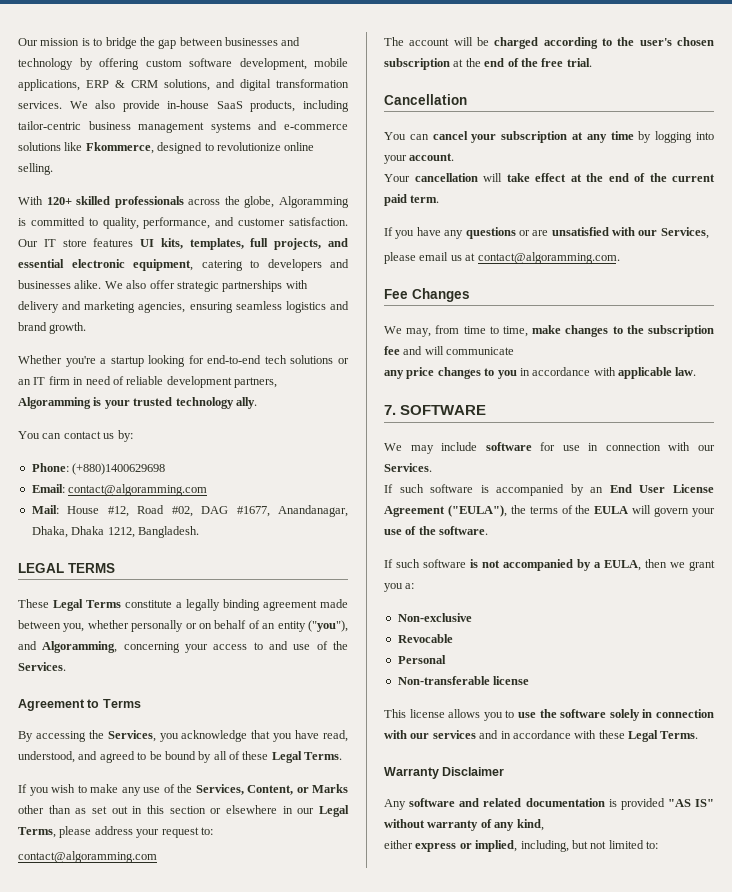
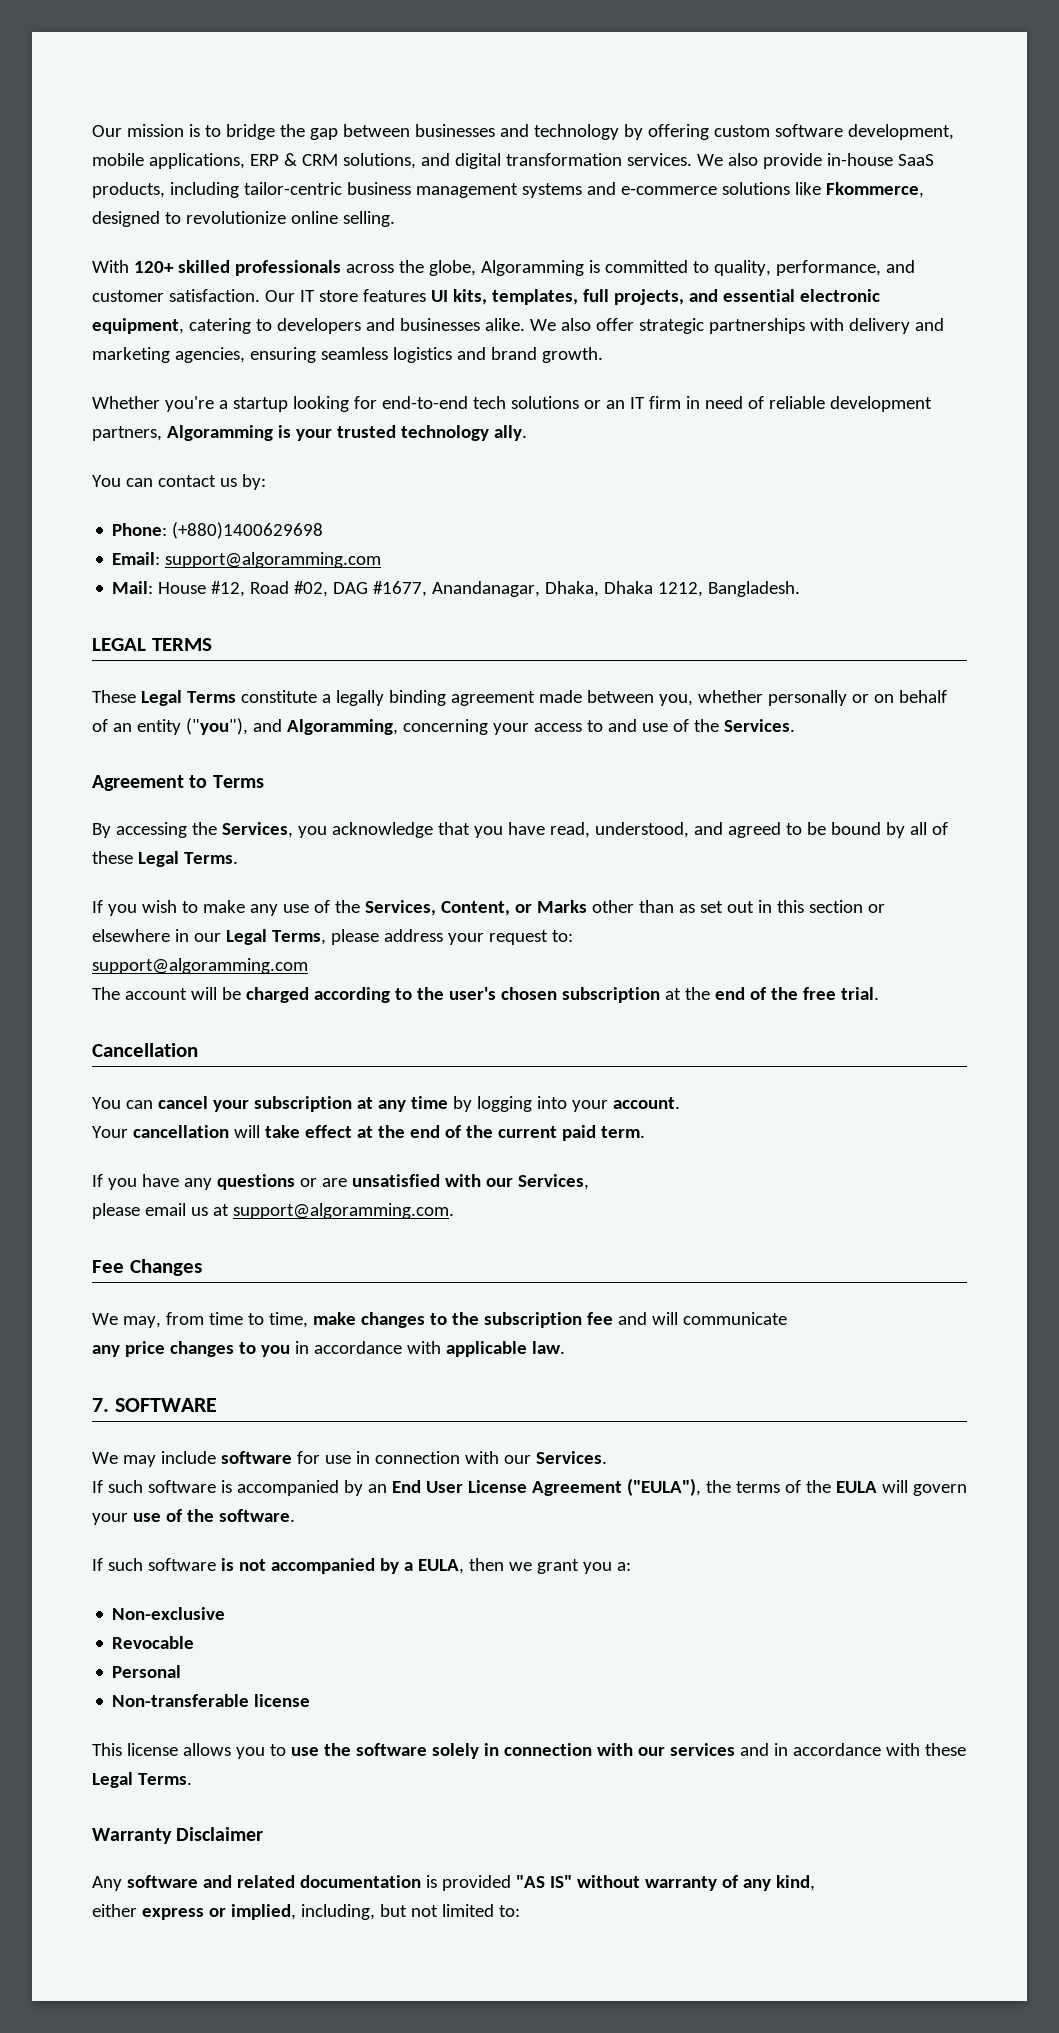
[68,484,208,496] contact@algoramming.com -> [165,552,382,568] support@algoramming.com
[18,851,157,863] contact@algoramming.com -> [92,958,308,974] support@algoramming.com
[477,252,620,264] contact@algoramming.com. -> [232,1203,454,1219] support@algoramming.com.

